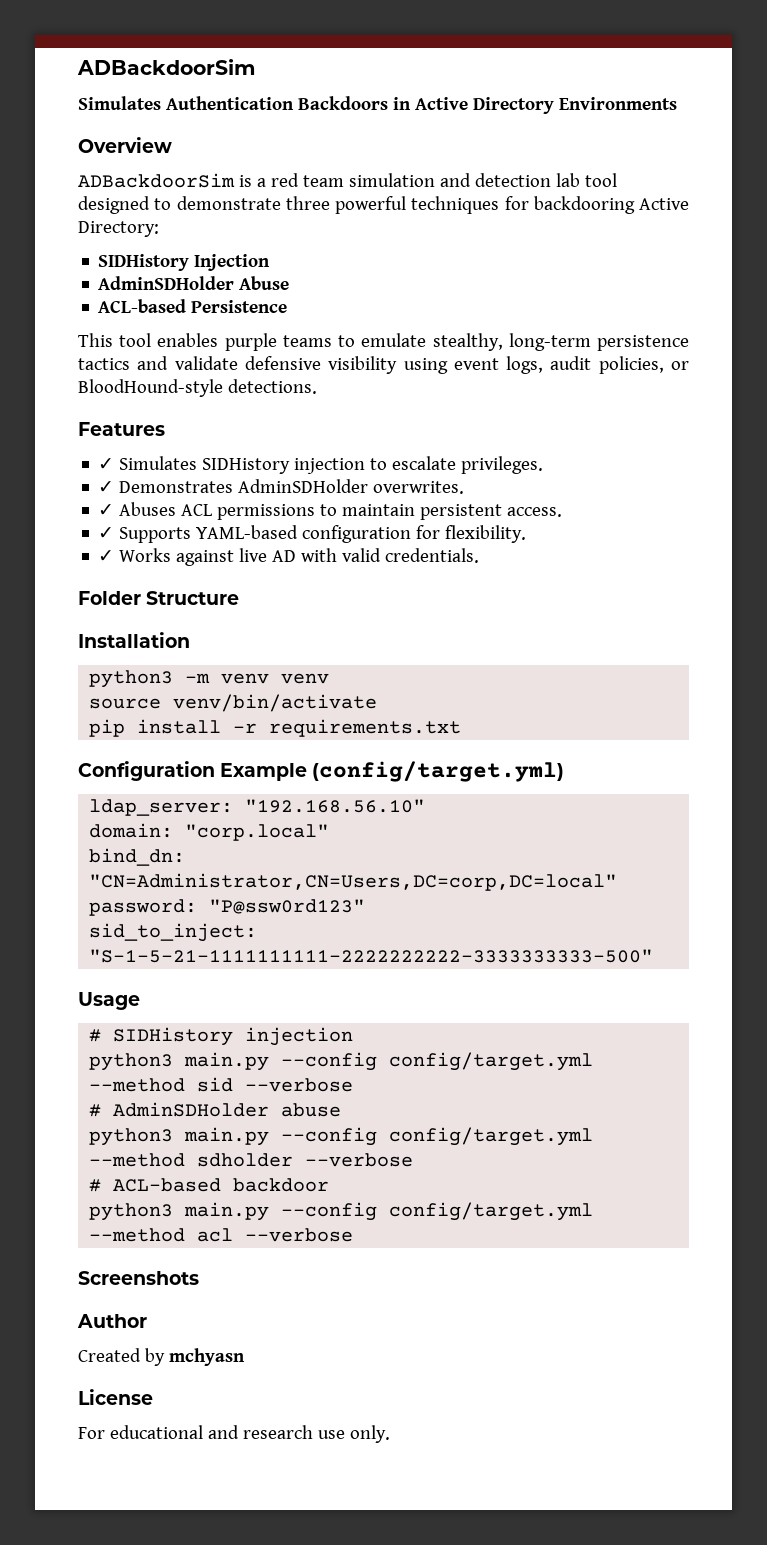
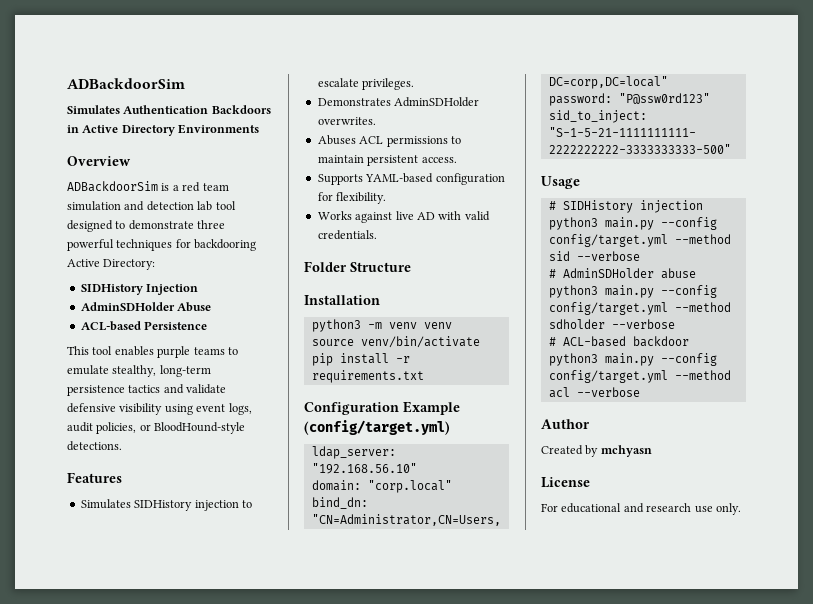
[98,458,115,470] ✓ -> (122, 477) none
[98,481,115,493] ✓ -> (415, 84) none
[98,504,115,516] ✓ -> (376, 121) none
[98,527,115,539] ✓ -> (457, 160) none
[98,550,115,562] ✓ -> (387, 198) none
[78,1271,199,1285] // Screenshots -> (640, 392) none

